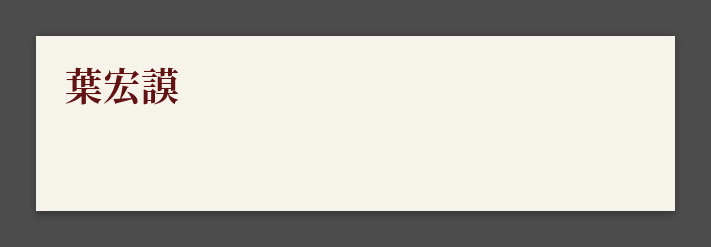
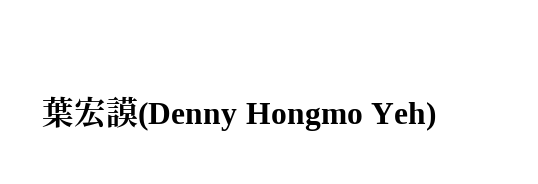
(179, 86) none -> [138,102,437,131] (Denny Hongmo Yeh)

